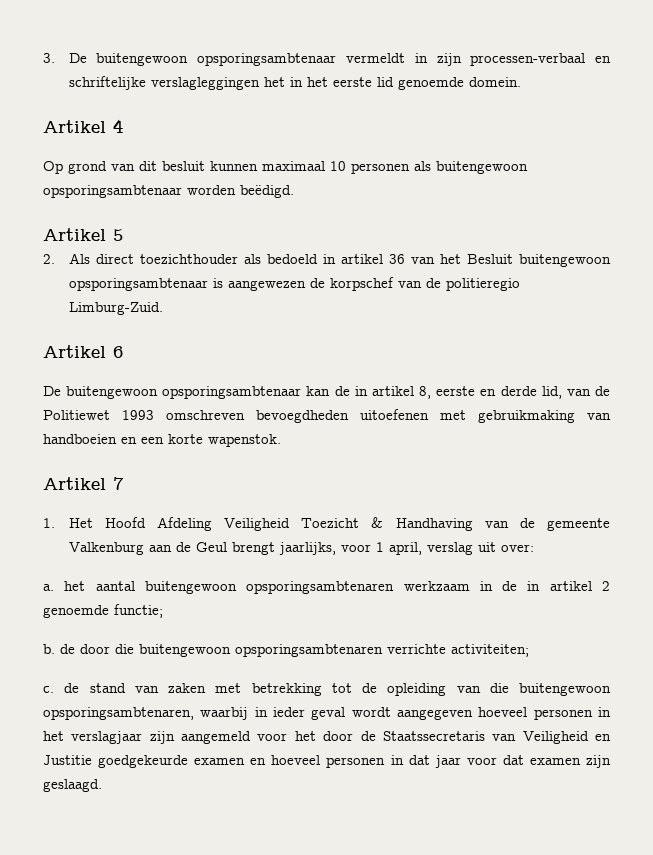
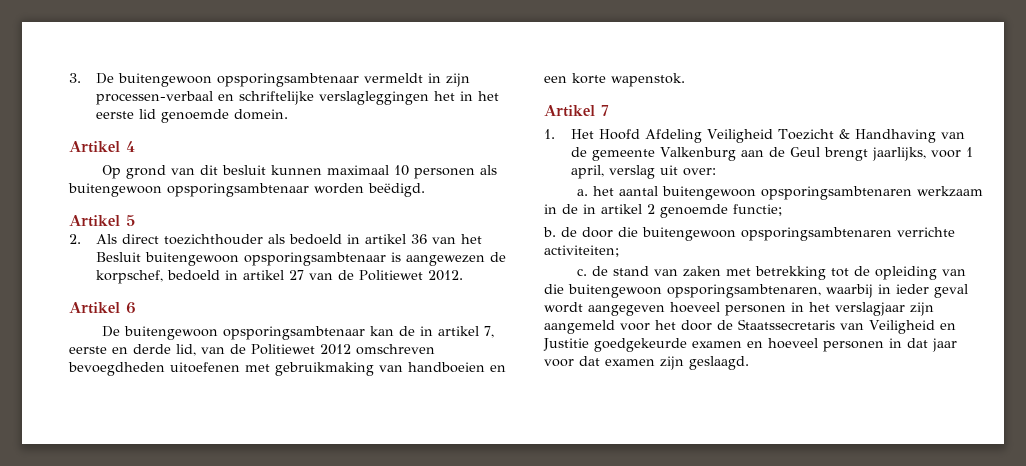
[329,277,520,291] [68,302,163,315] korpschef van de politieregio Limburg-Zuid. -> [95,270,463,284] korpschef, bedoeld in artikel 27 van de Politiewet 2012.
[419,386,432,399] 8, -> [483,326,494,338] 7,
[122,410,154,420] 1993 -> [320,344,351,355] 2012

